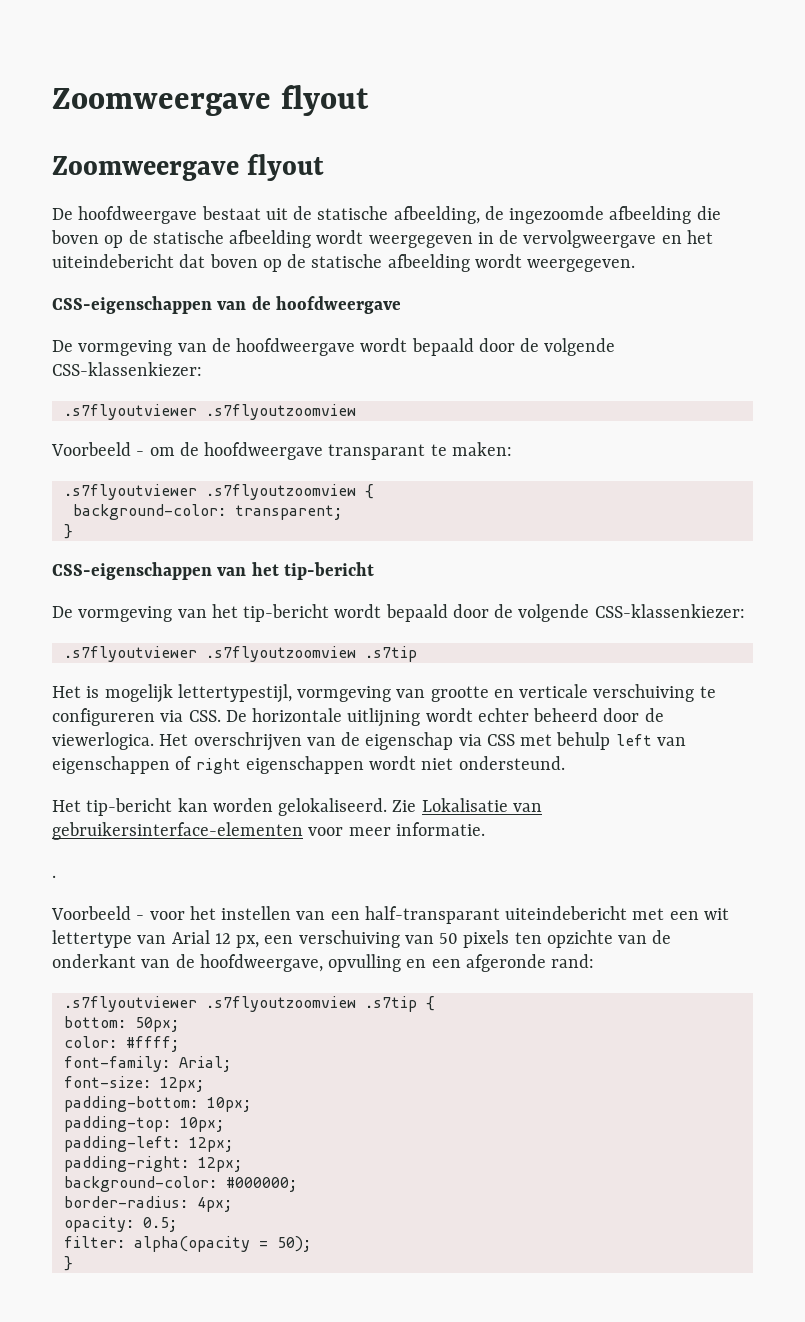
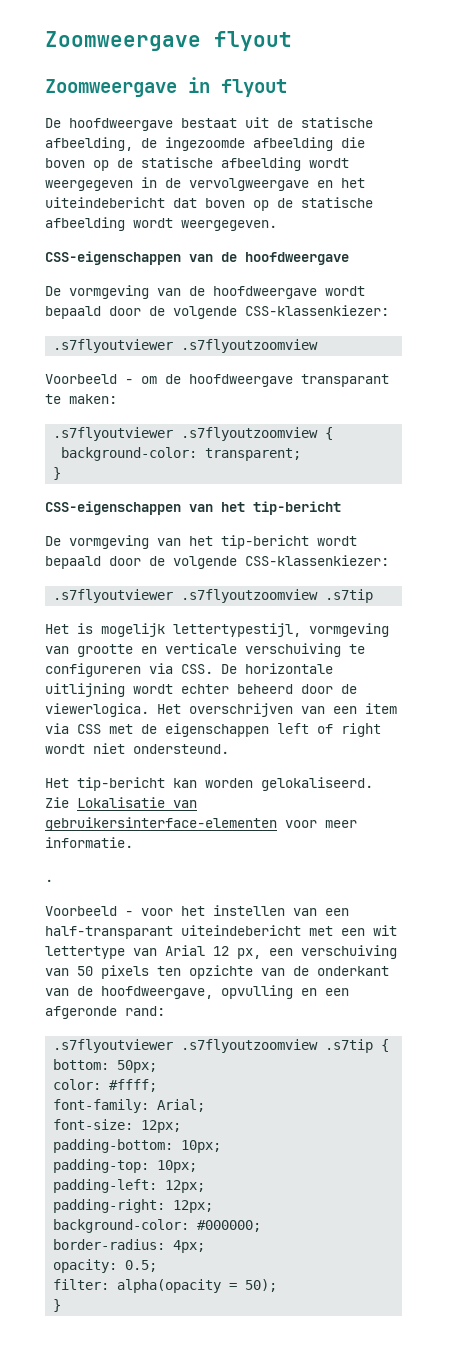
(239, 168) none -> [188,77,210,93] in
[341,732,454,750] de eigenschap -> [333,703,397,714] een item
[556,732,686,750] [52,756,170,774] behulp left van eigenschappen -> [141,723,309,737] de eigenschappen left
[245,756,364,774] eigenschappen -> (381, 730) none

